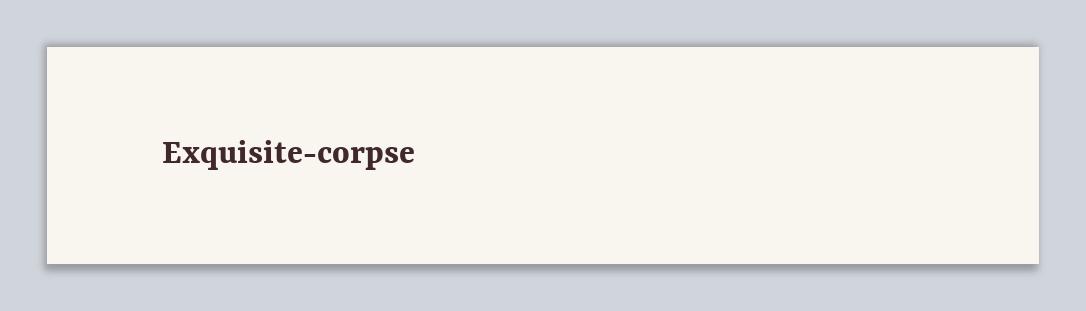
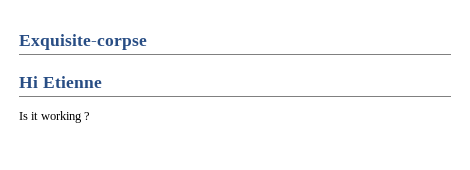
(415, 155) none -> [19,76,102,88] [19,111,91,123] // Hi Etienne // Is it working ?

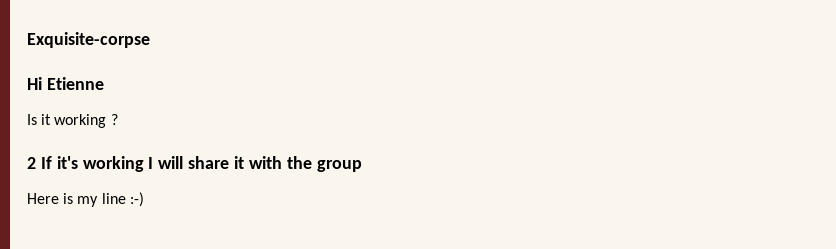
(91, 116) none -> [27,156,362,172] [27,192,144,207] // 2 If it's working I will share it with the group // Here is my line :-)

